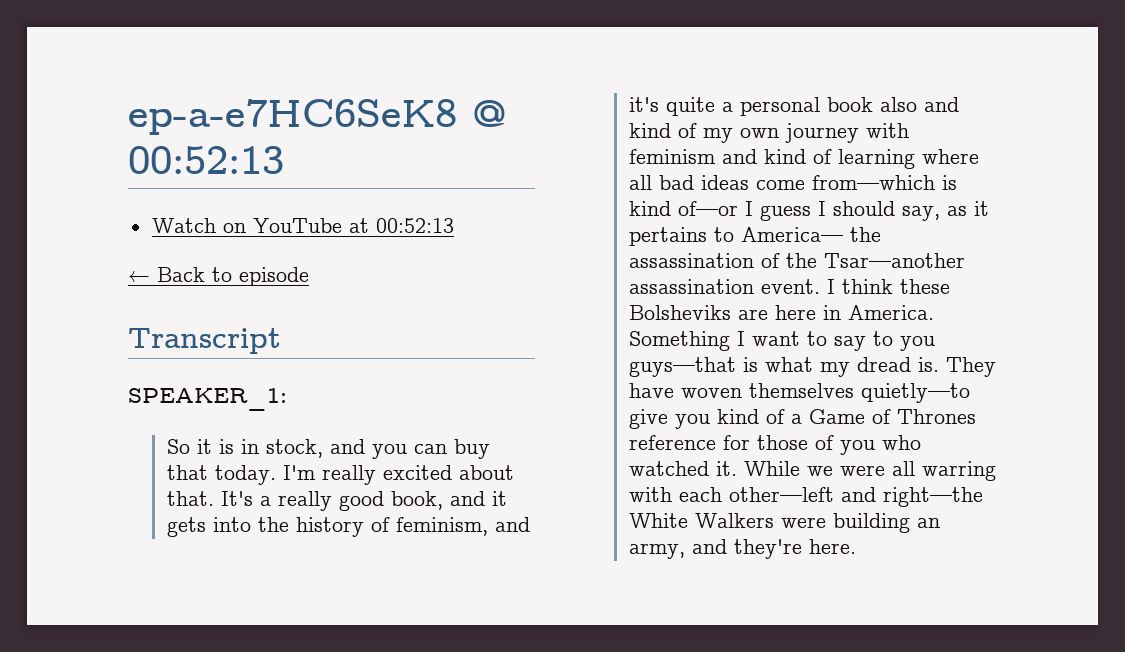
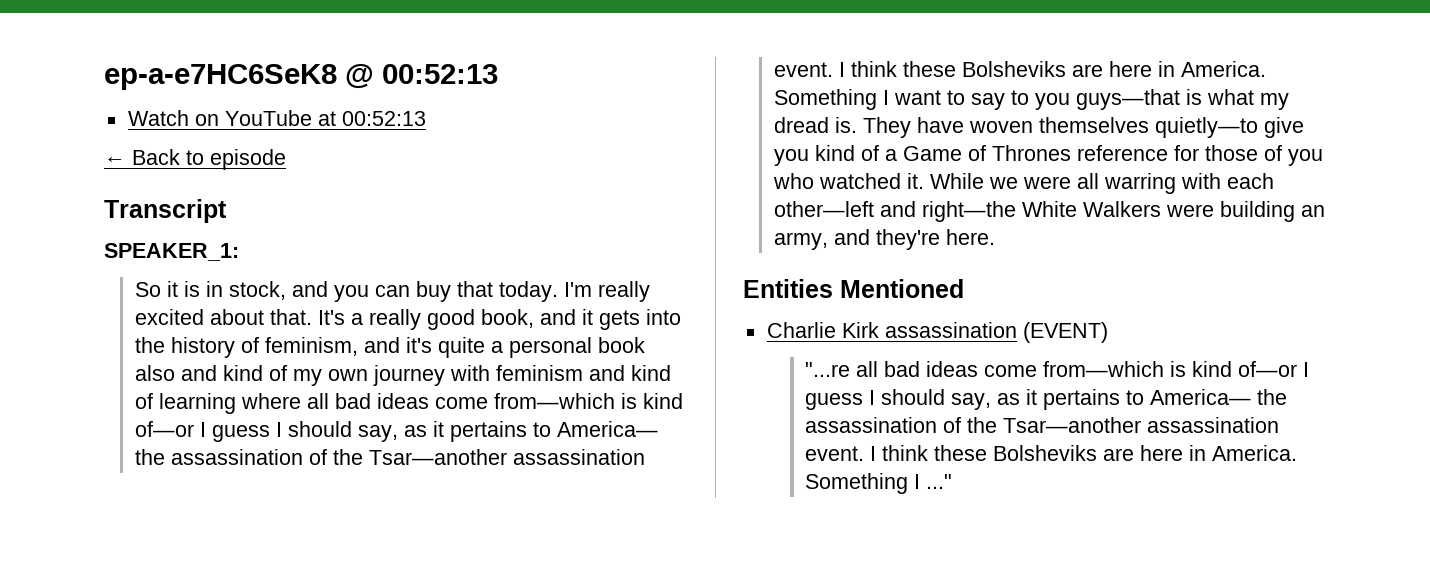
(857, 546) none -> [743,279,964,298] [766,322,1108,343] [805,361,1310,377] [805,389,1288,410] [805,417,1280,433] [805,445,1298,461] [805,473,953,494] // Entities Mentioned // Charlie Kirk assassination (EVENT) // "...re all bad ideas come from—which is kind of—or I guess I should say, as it pertains to America— the assassination of the Tsar—another assassination event. I think these Bolsheviks are here in America. Something I ..."

